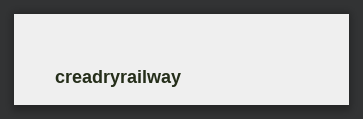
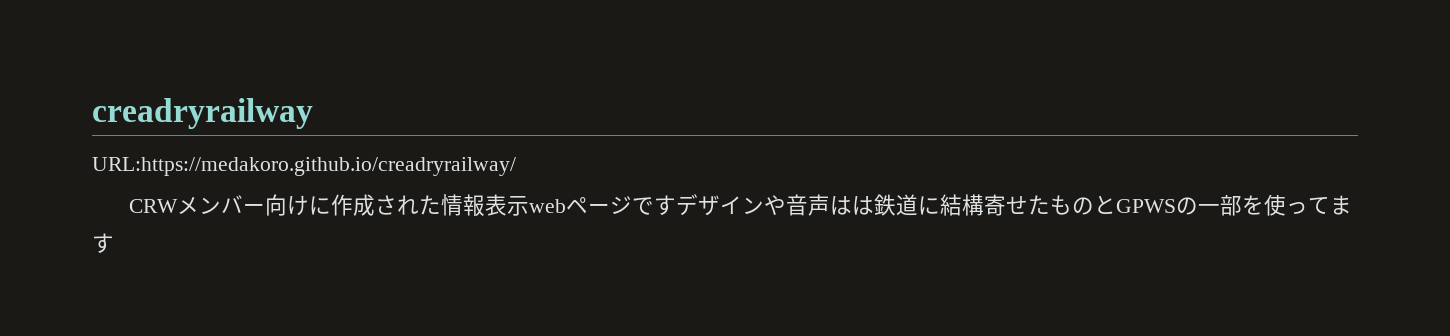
(181, 78) none -> [92,157,516,176] [128,194,1352,217] [92,233,114,253] // URL:https://medakoro.github.io/creadryrailway/ // CRWメンバー向けに作成された情報表示webページですデザインや音声はは鉄道に結構寄せたものとGPWSの一部を使ってます

